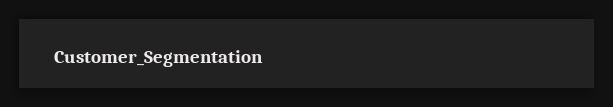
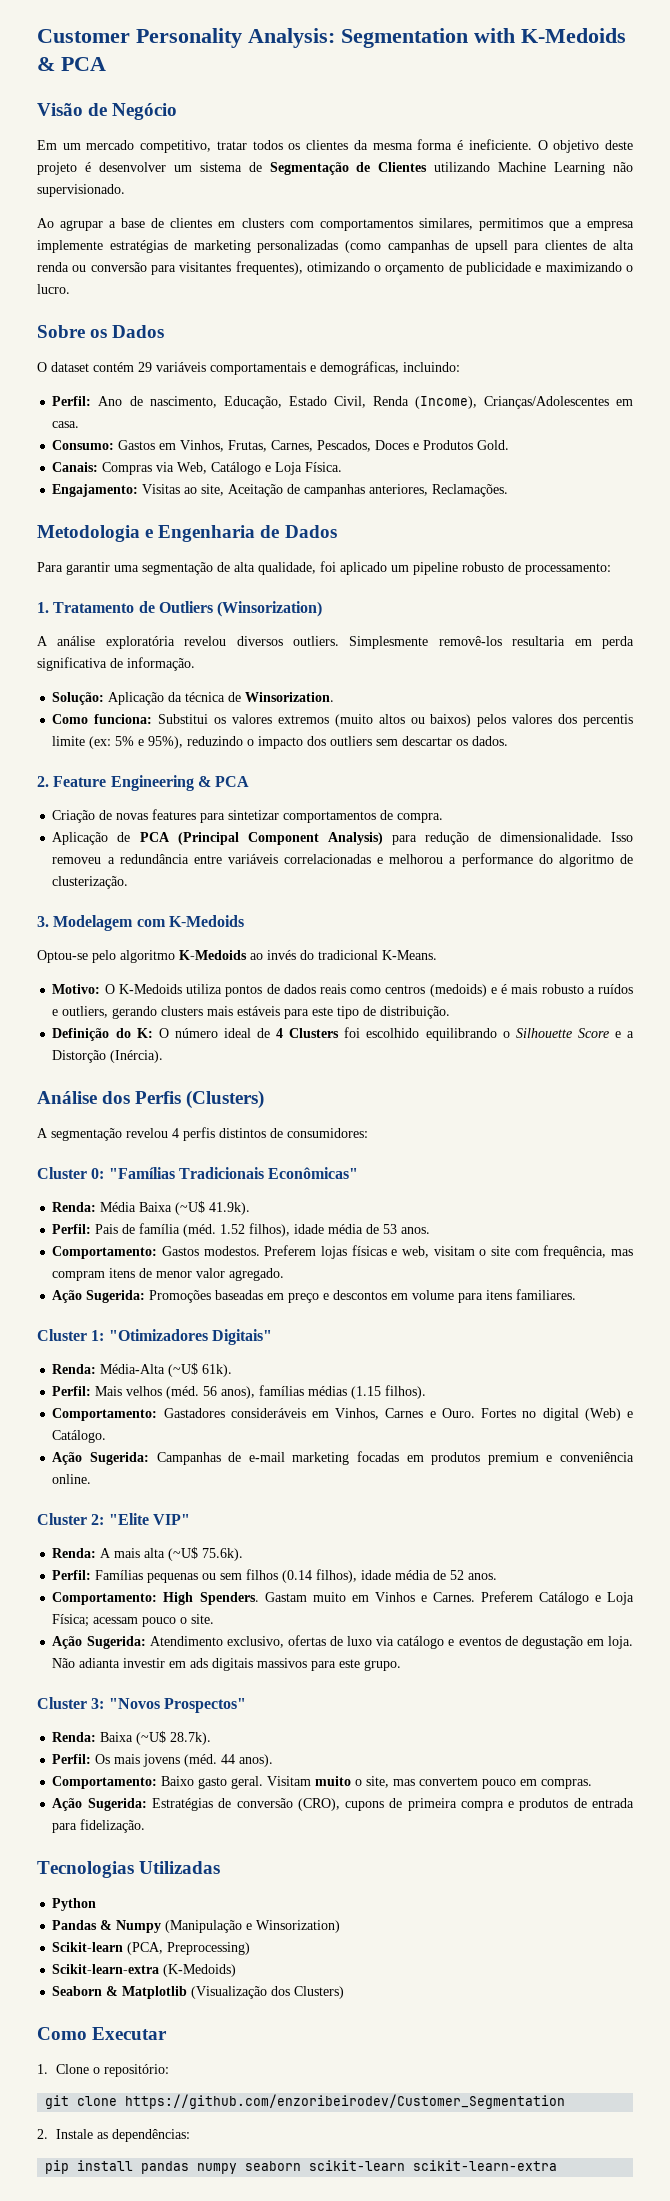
[54,50,263,67] Customer_Segmentation -> [37,28,626,48] [37,57,106,71] [37,103,178,120] [37,139,634,153] [37,162,633,175] [37,184,125,197] [37,218,634,231] [37,240,634,253] [37,261,634,275] [37,284,70,294] [37,325,165,338] [37,361,460,375] [52,396,633,409] [52,421,80,428] [52,440,510,452] [52,462,343,475] [52,484,509,497] [37,525,337,542] [37,561,611,575] [37,601,323,617] [37,636,634,649] [37,657,195,671] [52,692,335,705] [52,714,633,727] [52,736,509,749] [37,775,250,791] [52,809,444,823] [52,832,633,845] [52,853,633,867] [52,876,129,889] [37,915,244,931] [37,950,437,963] [52,984,634,997] [52,1006,451,1019] [52,1027,635,1041] [52,1050,164,1063] [37,1090,265,1109] [37,1127,368,1141] [37,1167,359,1179] [52,1201,251,1215] [52,1223,431,1237] [52,1245,633,1259] [52,1268,285,1281] [52,1289,577,1303] [37,1329,272,1345] [52,1363,233,1377] [52,1385,427,1399] [52,1408,634,1421] [52,1430,107,1443] [52,1451,635,1465] [52,1474,92,1484] [37,1513,190,1525] [52,1547,244,1561] [52,1569,498,1583] [52,1591,634,1605] [52,1614,215,1627] [52,1635,633,1649] [52,1658,402,1671] [37,1697,246,1713] [52,1731,212,1745] [52,1754,274,1767] [52,1776,593,1789] [52,1798,634,1811] [52,1819,146,1833] [37,1861,221,1878] [52,1898,97,1911] [52,1920,341,1933] [52,1942,251,1955] [52,1964,237,1977] [52,1986,345,1999] [37,2027,168,2040] [37,2064,169,2077] [45,2094,566,2109] [37,2129,190,2142] [45,2160,558,2174] Customer Personality Analysis: Segmentation with K-Medoids & PCA // Visão de Negócio // Em um mercado competitivo, tratar todos os clientes da mesma forma é ineficiente. O objetivo deste projeto é desenvolver um sistema de Segmentação de Clientes utilizando Machine Learning não supervisionado. // Ao agrupar a base de clientes em clusters com comportamentos similares, permitimos que a empresa implemente estratégias de marketing personalizadas (como campanhas de upsell para clientes de alta renda ou conversão para visitantes frequentes), otimizando o orçamento de publicidade e maximizando o lucro. // Sobre os Dados // O dataset contém 29 variáveis comportamentais e demográficas, incluindo: // Perfil: Ano de nascimento, Educação, Estado Civil, Renda (Income), Crianças/Adolescentes em casa. // Consumo: Gastos em Vinhos, Frutas, Carnes, Pescados, Doces e Produtos Gold. // Canais: Compras via Web, Catálogo e Loja Física. // Engajamento: Visitas ao site, Aceitação de campanhas anteriores, Reclamações. // Metodologia e Engenharia de Dados // Para garantir uma segmentação de alta qualidade, foi aplicado um pipeline robusto de processamento: // 1. Tratamento de Outliers (Winsorization) // A análise exploratória revelou diversos outliers. Simplesmente removê-los resultaria em perda significativa de informação. // Solução: Aplicação da técnica de Winsorization. // Como funciona: Substitui os valores extremos (muito altos ou baixos) pelos valores dos percentis limite (ex: 5% e 95%), reduzindo o impacto dos outliers sem descartar os dados. // 2. Feature Engineering & PCA // Criação de novas features para sintetizar comportamentos de compra. // Aplicação de PCA (Principal Component Analysis) para redução de dimensionalidade. Isso removeu a redundância entre variáveis correlacionadas e melhorou a performance do algoritmo de clusterização. // 3. Modelagem com K-Medoids // Optou-se pelo algoritmo K-Medoids ao invés do tradicional K-Means. // Motivo: O K-Medoids utiliza pontos de dados reais como centros (medoids) e é mais robusto a ruídos e outliers, gerando clusters mais estáveis para este tipo de distribuição. // Definição do K: O número ideal de 4 Clusters foi escolhido equilibrando o Silhouette Score e a Distorção (Inércia). // Análise dos Perfis (Clusters) // A segmentação revelou 4 perfis distintos de consumidores: // Cluster 0: "Famílias Tradicionais Econômicas" // Renda: Média Baixa (~U$ 41.9k). // Perfil: Pais de família (méd. 1.52 filhos), idade média de 53 anos. // Comportamento: Gastos modestos. Preferem lojas físicas e web, visitam o site com frequência, mas compram itens de menor valor agregado. // Ação Sugerida: Promoções baseadas em preço e descontos em volume para itens familiares. // Cluster 1: "Otimizadores Digitais" // Renda: Média-Alta (~U$ 61k). // Perfil: Mais velhos (méd. 56 anos), famílias médias (1.15 filhos). // Comportamento: Gastadores consideráveis em Vinhos, Carnes e Ouro. Fortes no digital (Web) e Catálogo. // Ação Sugerida: Campanhas de e-mail marketing focadas em produtos premium e conveniência online. // Cluster 2: "Elite VIP" // Renda: A mais alta (~U$ 75.6k). // Perfil: Famílias pequenas ou sem filhos (0.14 filhos), idade média de 52 anos. // Comportamento: High Spenders. Gastam muito em Vinhos e Carnes. Preferem Catálogo e Loja Física; acessam pouco o site. // Ação Sugerida: Atendimento exclusivo, ofertas de luxo via catálogo e eventos de degustação em loja. Não adianta investir em ads digitais massivos para este grupo. // Cluster 3: "Novos Prospectos" // Renda: Baixa (~U$ 28.7k). // Perfil: Os mais jovens (méd. 44 anos). // Comportamento: Baixo gasto geral. Visitam muito o site, mas convertem pouco em compras. // Ação Sugerida: Estratégias de conversão (CRO), cupons de primeira compra e produtos de entrada para fidelização. // Tecnologias Utilizadas // Python // Pandas & Numpy (Manipulação e Winsorization) // Scikit-learn (PCA, Preprocessing) // Scikit-learn-extra (K-Medoids) // Seaborn & Matplotlib (Visualização dos Clusters) // Como Executar // 1. Clone o repositório: // git clone https://github.com/enzoribeirodev/Customer_Segmentation // 2. Instale as dependências: // pip install pandas numpy seaborn scikit-learn scikit-learn-extra

